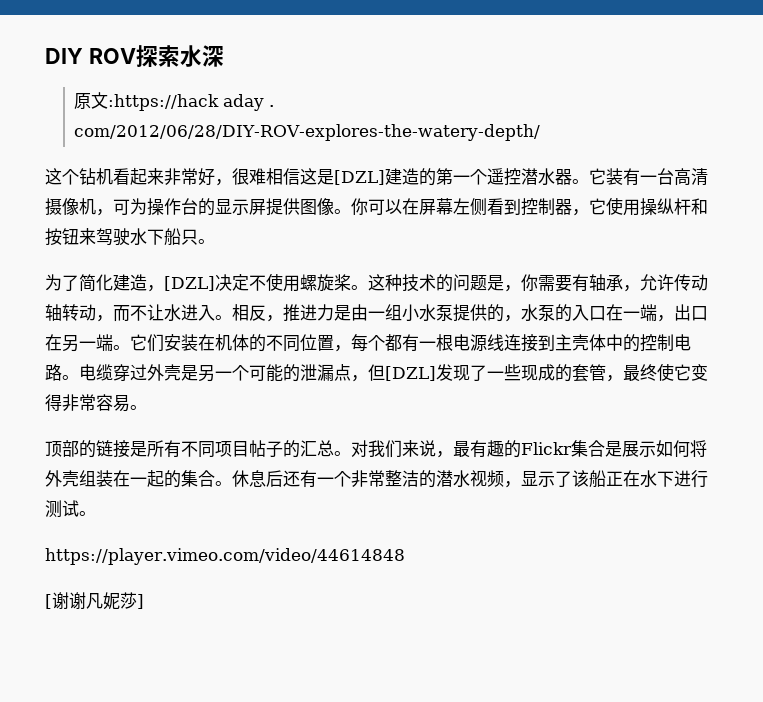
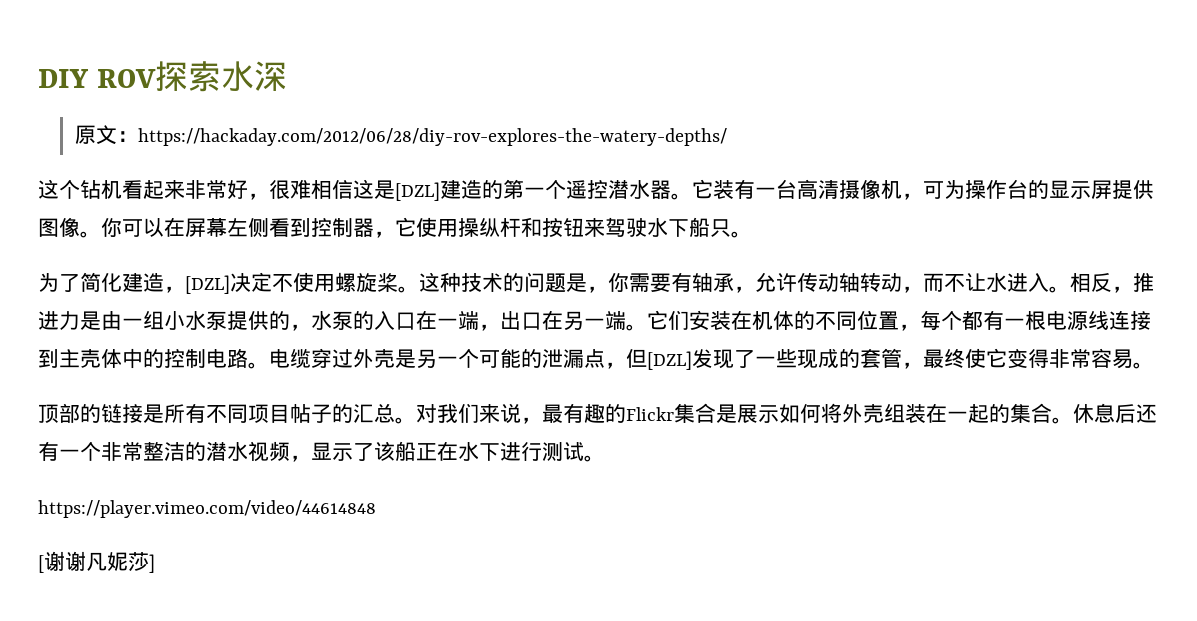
[108,94,275,111] [74,124,541,141] :https://hack aday . com/2012/06/28/DIY-ROV-explores-the-watery-depth/ -> [116,128,727,146] ：https://hackaday.com/2012/06/28/diy-rov-explores-the-watery-depths/

